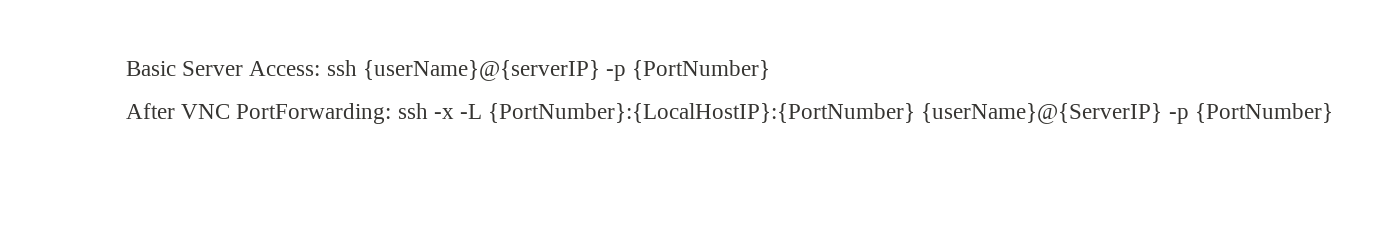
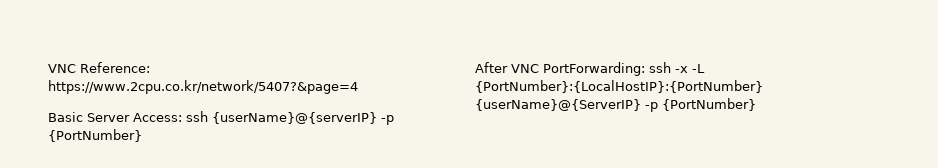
(126, 68) none -> [48,62,150,73] [48,80,358,94] VNC Reference: https://www.2cpu.co.kr/network/5407?&page=4 //

